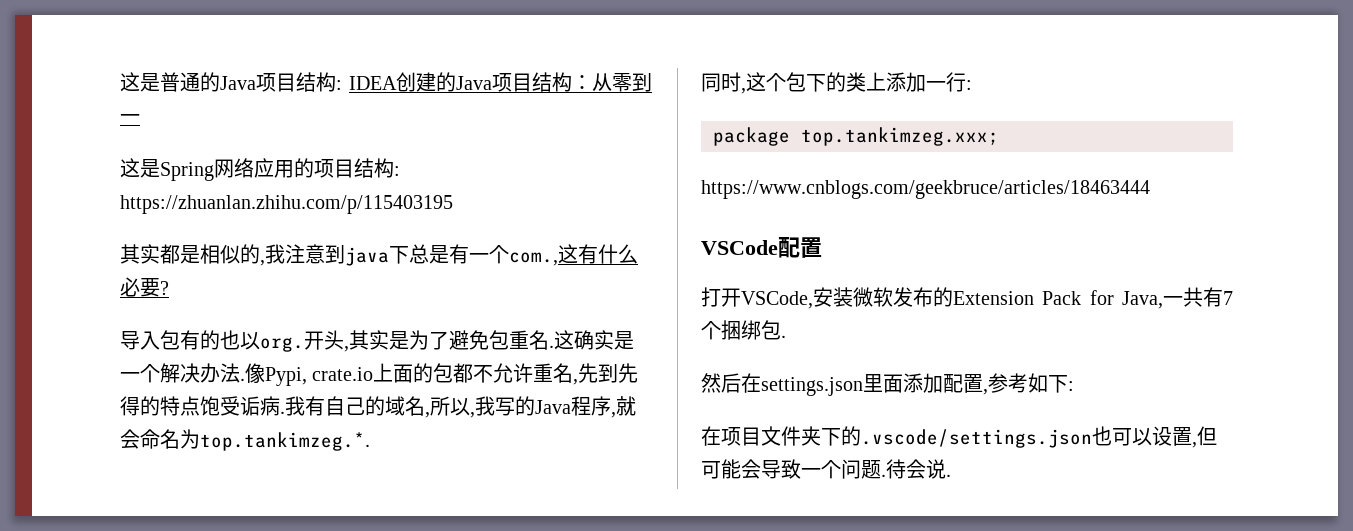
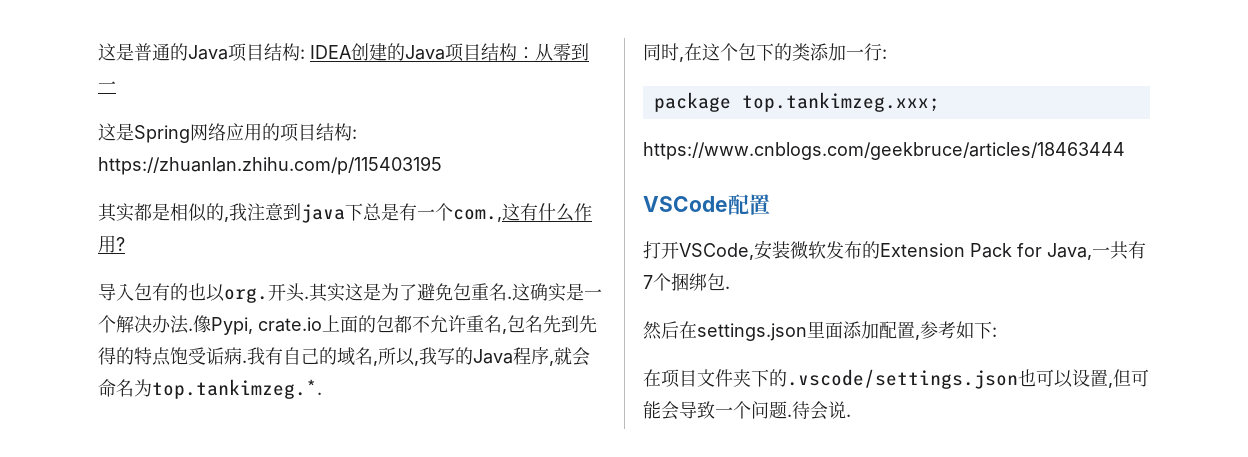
[120,277,160,297] 必要 -> [574,203,592,221] [98,235,116,253] 作用
[344,330,389,352] ,其实 -> [304,283,363,302] .其实这
(579, 382) none -> [507,315,543,333] 包名
(746, 91) none -> [684,43,702,61] 在
[866,72,886,91] 上 -> (810, 52) none

